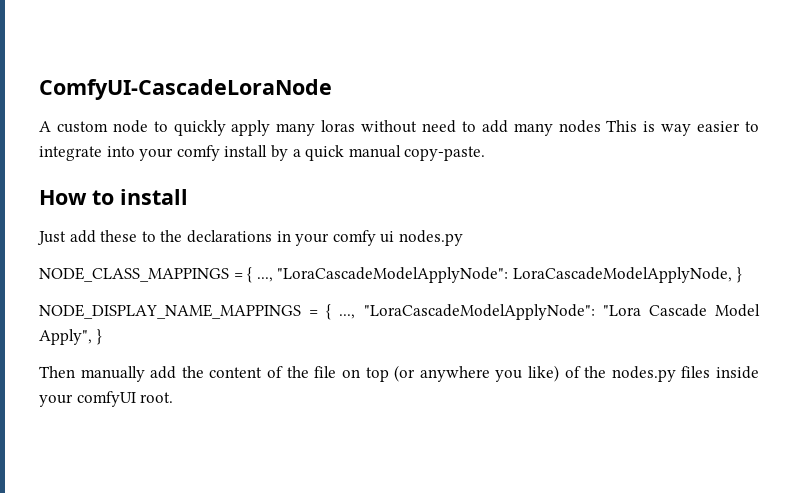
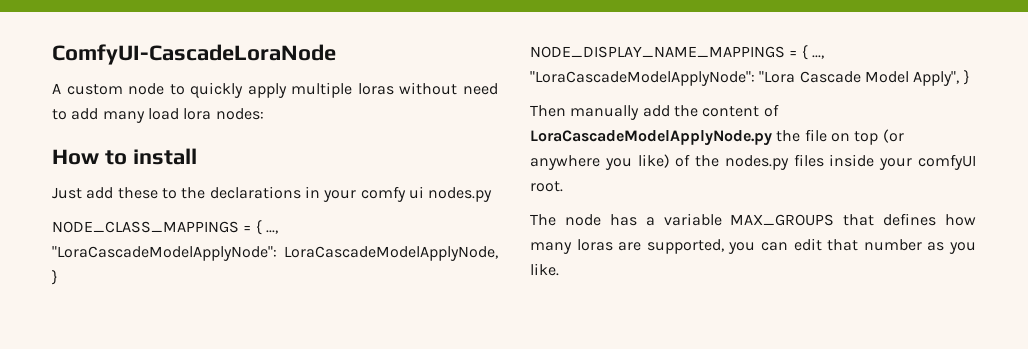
[276,123,316,136] many -> [291,82,353,98] multiple
[558,120,760,136] [39,145,486,161] nodes This is way easier to integrate into your comfy install by a quick manual copy-paste. -> [147,108,264,120] load lora nodes:
(284, 372) none -> [530,130,772,146] LoraCascadeModelApplyNode.py
(174, 397) none -> [530,213,976,226] [530,238,977,254] [530,263,559,276] // The node has a variable MAX_GROUPS that defines how many loras are supported, you can edit that number as you like.

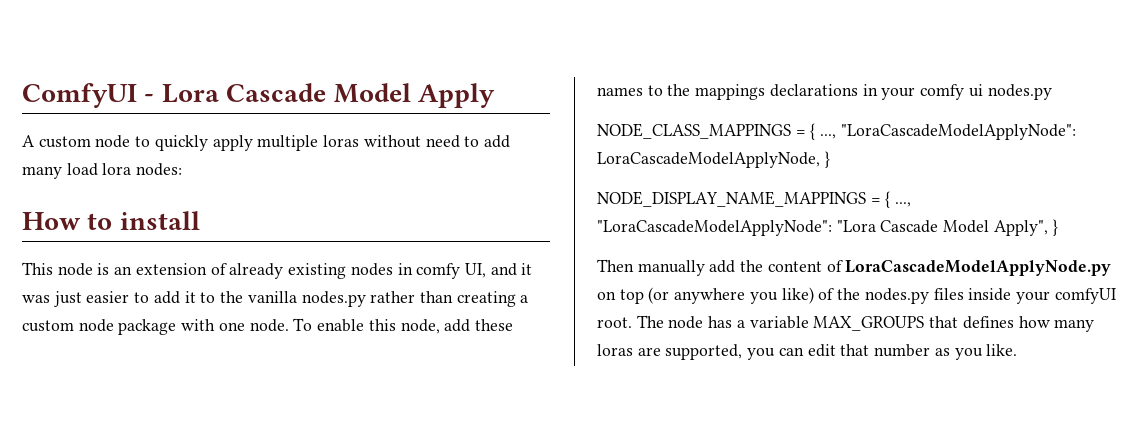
[52,44,336,65] ComfyUI-CascadeLoraNode -> [22,83,496,108] ComfyUI - Lora Cascade Model Apply
[52,187,82,199] Just -> [22,262,533,279] [22,291,529,307] [22,318,440,335] This node is an extension of already existing nodes in comfy UI, and it was just easier to add it to the vanilla nodes.py rather than creating a custom node package with one node. To enable this node,
[161,187,206,199] to the -> [597,84,766,100] names to the mappings
[776,129,827,142] the file -> (1112, 268) none
(563, 186) // -> (632, 322) none

